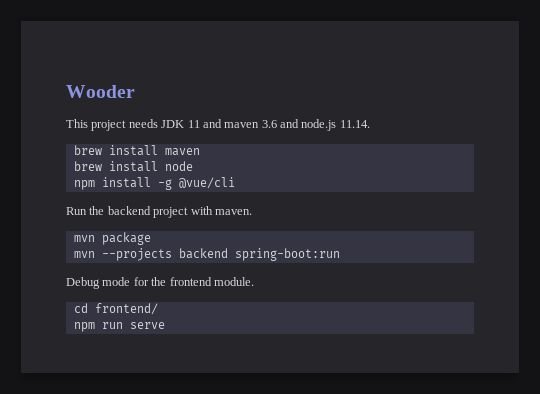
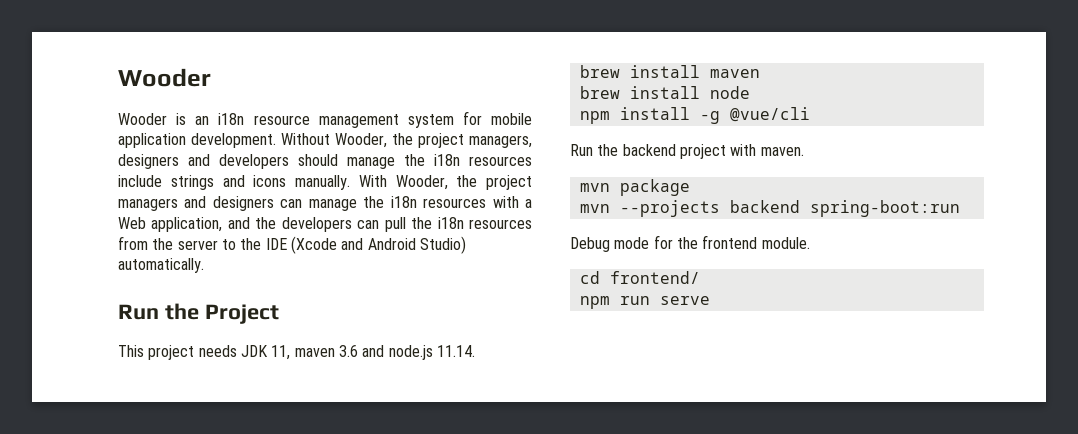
[66,85,135,98] Wooder -> [118,68,211,87] [118,111,532,128] [118,133,532,148] [118,154,532,169] [118,175,532,190] [118,196,533,211] [118,217,533,232] [118,236,466,254] [118,258,204,273] [118,303,279,324] Wooder // Wooder is an i18n resource management system for mobile application development. Without Wooder, the project managers, designers and developers should manage the i18n resources include strings and icons manually. With Wooder, the project managers and designers can manage the i18n resources with a Web application, and the developers can pull the i18n resources from the server to the IDE (Xcode and Android Studio) automatically. // Run the Project
[187,119,222,128] 11 and -> [271,345,291,360] 11,

